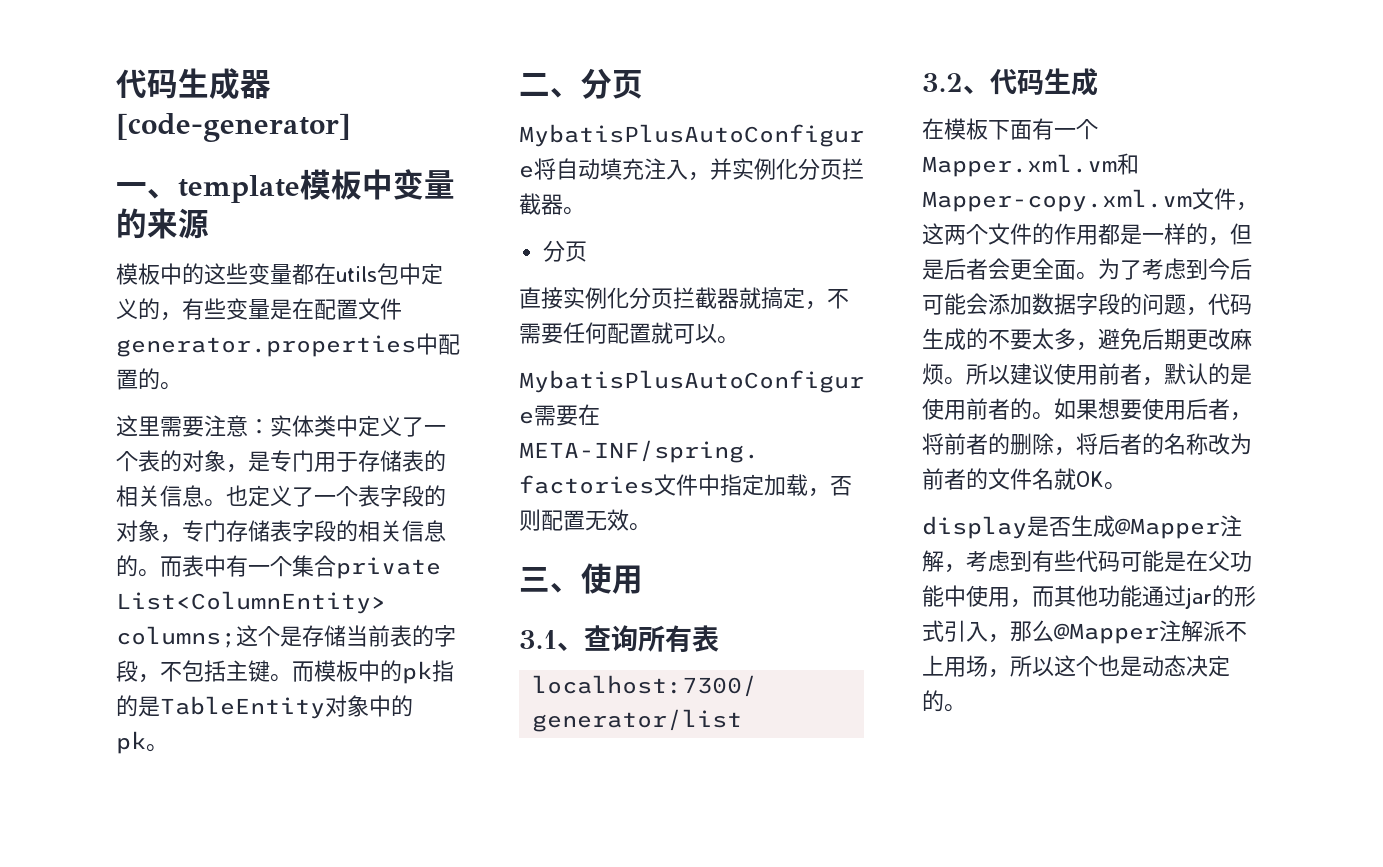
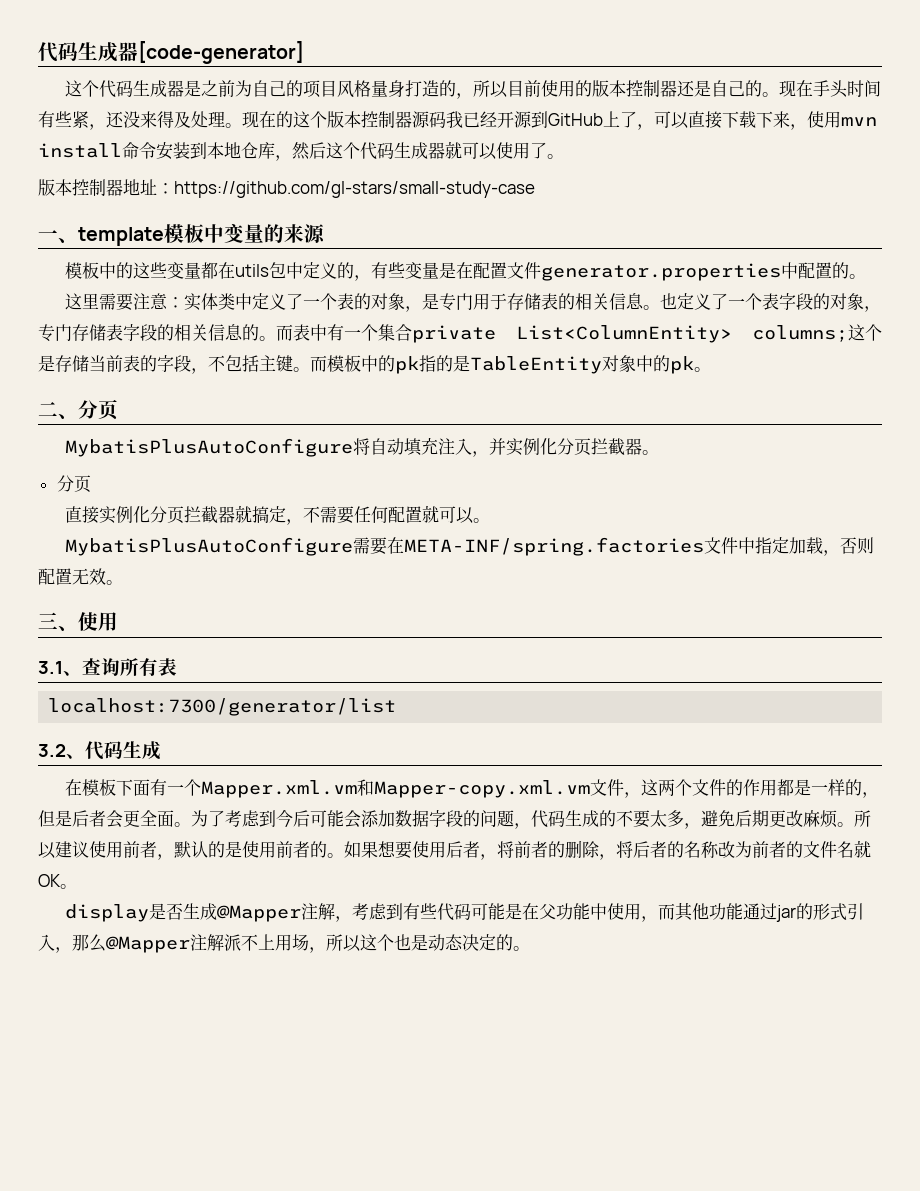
(351, 127) none -> [64,80,881,99] [38,111,877,130] [38,141,564,161] [38,179,535,198] // 这个代码生成器是之前为自己的项目风格量身打造的，所以目前使用的版本控制器还是自己的。现在手头时间有些紧，还没来得及处理。现在的这个版本控制器源码我已经开源到GitHub上了，可以直接下载下来，使用mvn install命令安装到本地仓库，然后这个代码生成器就可以使用了。 // 版本控制器地址：https://github.com/gl-stars/small-study-case

